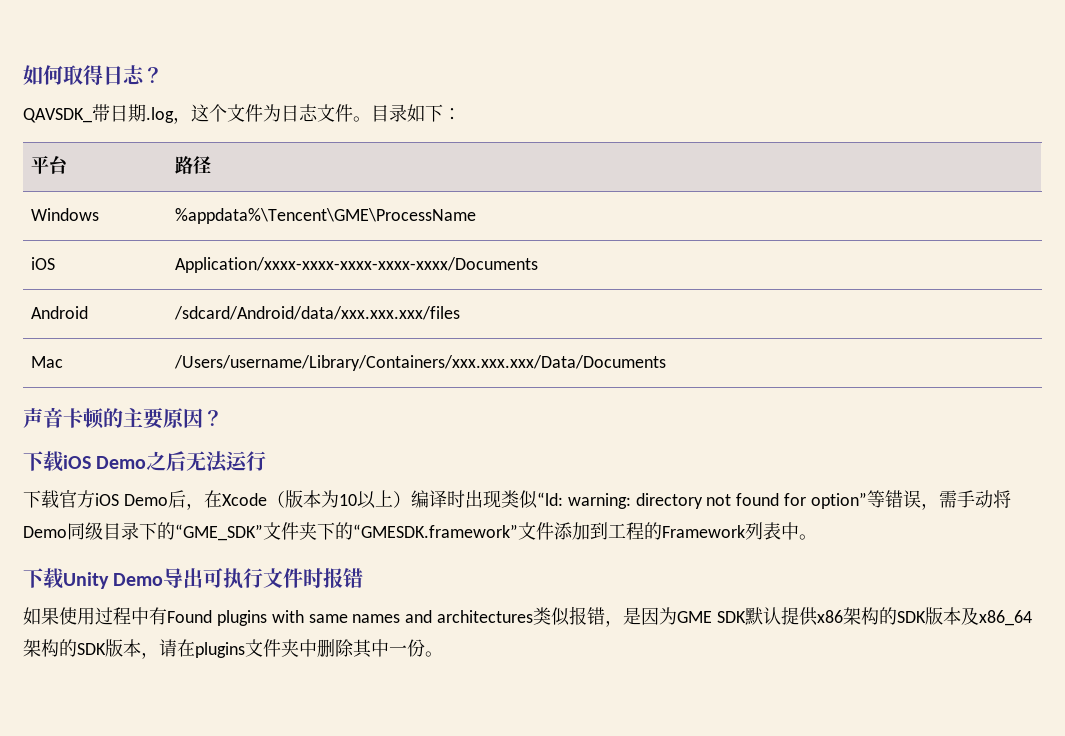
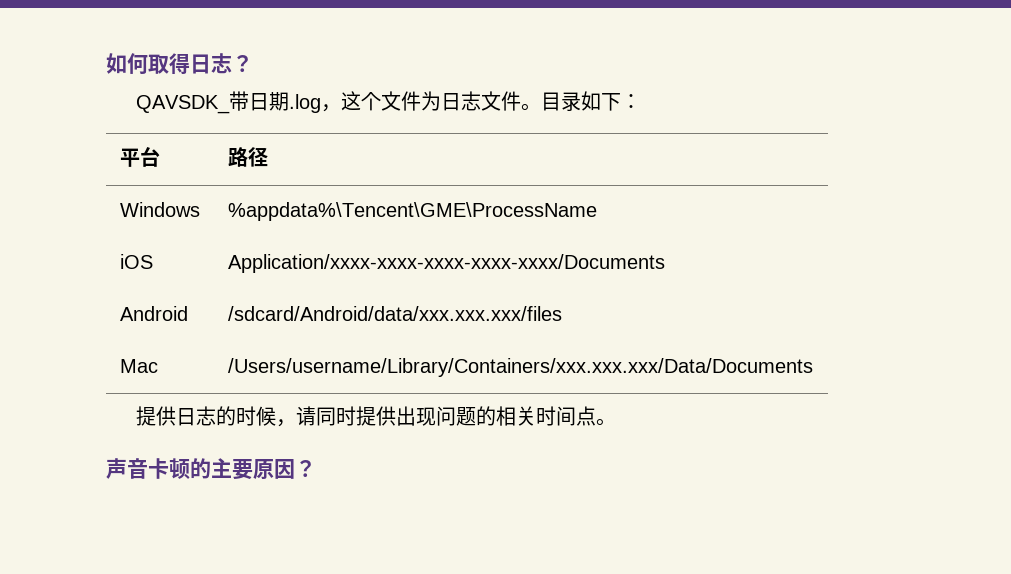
(666, 363) none -> [135,406,616,427] // 提供日志的时候，请同时提供出现问题的相关时间点。
[23,451,267,473] [23,490,1012,510] [23,522,817,541] [23,568,364,589] [23,606,1033,627] [23,639,443,659] // 下载iOS Demo之后无法运行 // 下载官方iOS Demo后，在Xcode（版本为10以上）编译时出现类似“ld: warning: directory not found for option”等错误，需手动将Demo同级目录下的“GME_SDK”文件夹下的“GMESDK.framework”文件添加到工程的Framework列表中。 // 下载Unity Demo导出可执行文件时报错 // 如果使用过程中有Found plugins with same names and architectures类似报错，是因为GME SDK默认提供x86架构的SDK版本及x86_64架构的SDK版本，请在plugins文件夹中删除其中一份。 -> (316, 468) none

